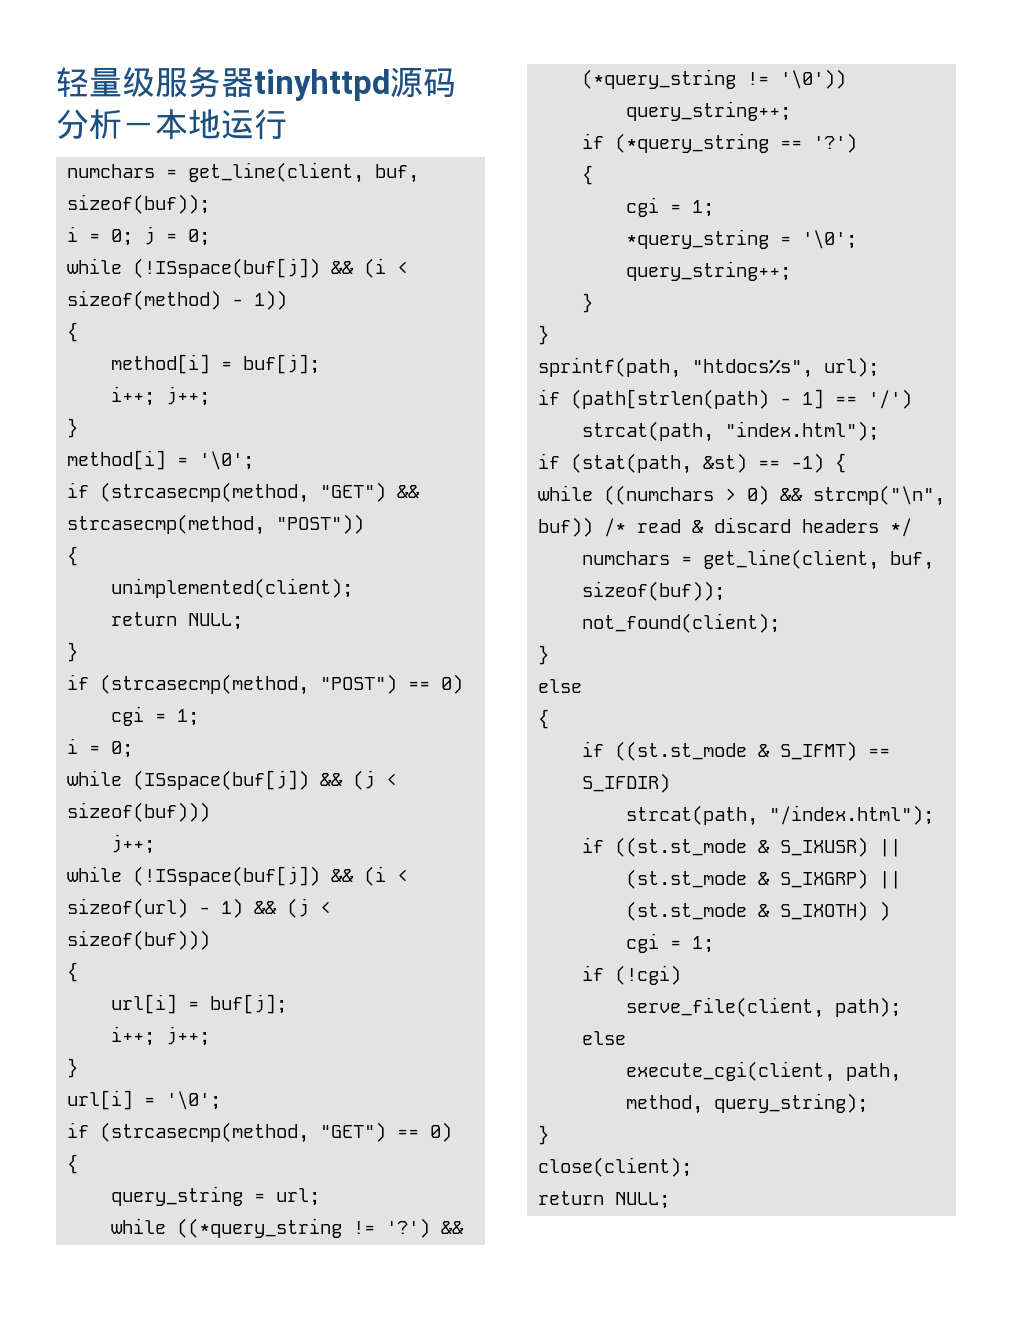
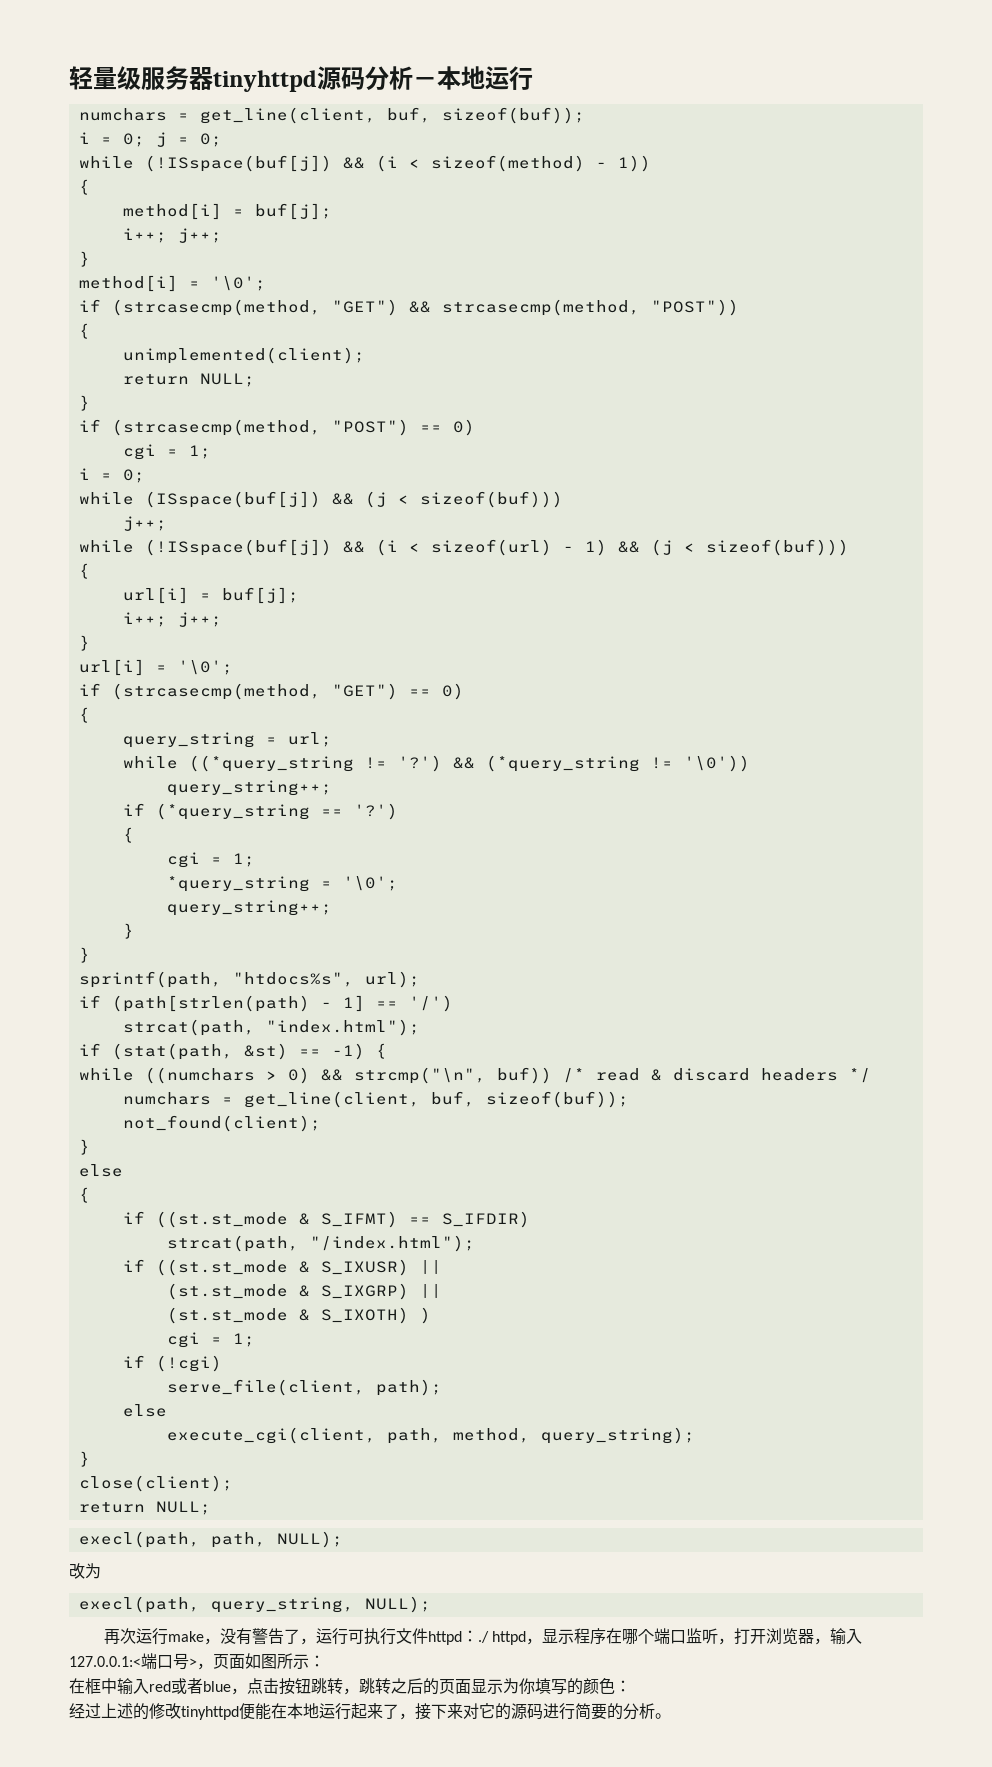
(670, 1200) none -> [78,1531,343,1548] [69,1563,101,1579] [78,1596,431,1613] [103,1628,863,1645] [69,1653,325,1670] [69,1678,631,1695] [69,1703,671,1720] // execl(path, path, NULL); // 改为 // execl(path, query_string, NULL); // 再次运行make，没有警告了，运行可执行文件httpd：./ httpd，显示程序在哪个端口监听，打开浏览器，输入127.0.0.1:<端口号>，页面如图所示： // 在框中输入red或者blue，点击按钮跳转，跳转之后的页面显示为你填写的颜色： // 经过上述的修改tinyhttpd便能在本地运行起来了，接下来对它的源码进行简要的分析。

